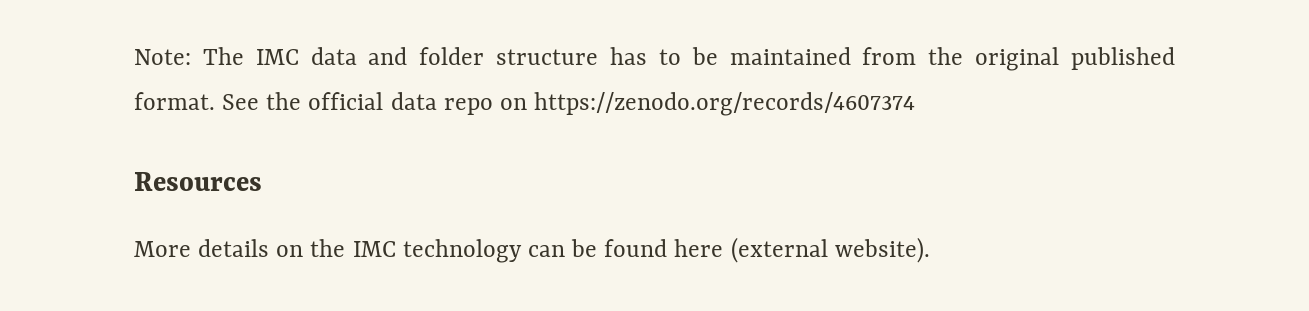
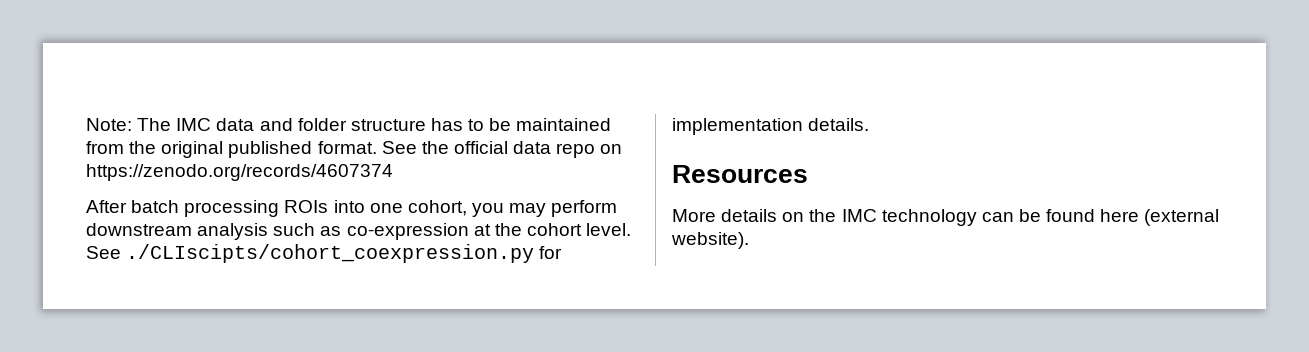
(916, 104) none -> [86,200,618,217] [86,223,632,240] [86,244,563,263] [672,118,870,135] // After batch processing ROIs into one cohort, you may perform downstream analysis such as co-expression at the cohort level. See ./CLIscipts/cohort_coexpression.py for implementation details.

